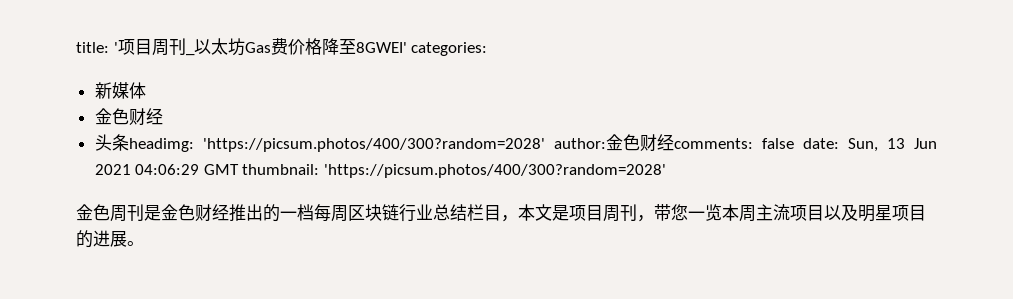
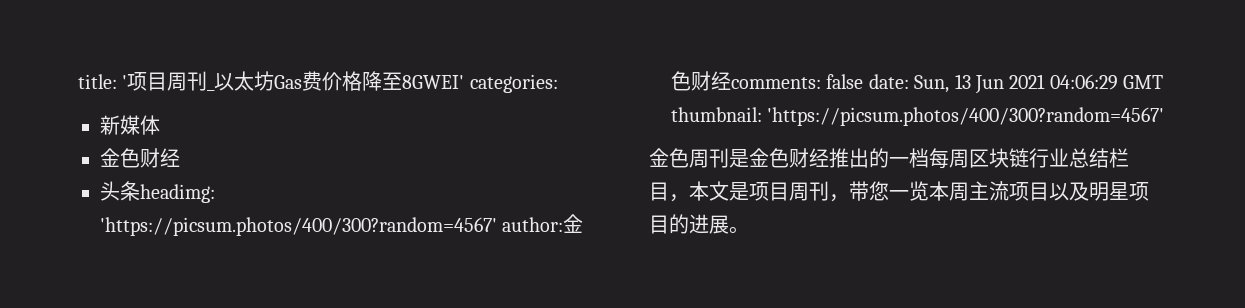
[202,138,545,152] 'https://picsum.photos/400/300?random=2028' -> [100,217,497,236] 'https://picsum.photos/400/300?random=4567'
[324,164,667,178] 'https://picsum.photos/400/300?random=2028' -> [767,107,1165,126] 'https://picsum.photos/400/300?random=4567'

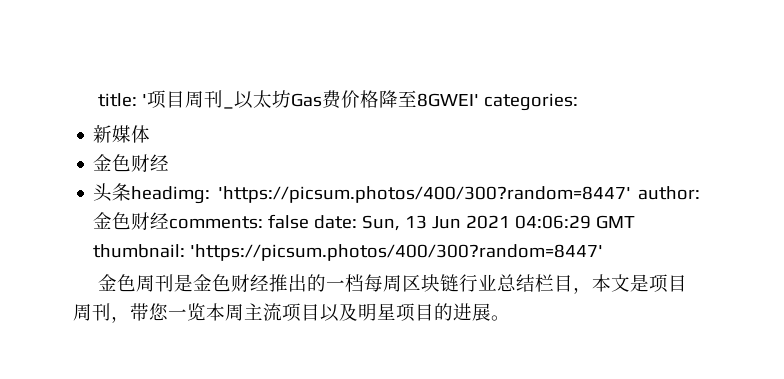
[100,217,497,236] 'https://picsum.photos/400/300?random=4567' -> [217,186,631,203] 'https://picsum.photos/400/300?random=8447'
[767,107,1165,126] 'https://picsum.photos/400/300?random=4567' -> [190,244,604,261] 'https://picsum.photos/400/300?random=8447'

